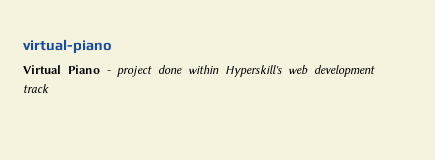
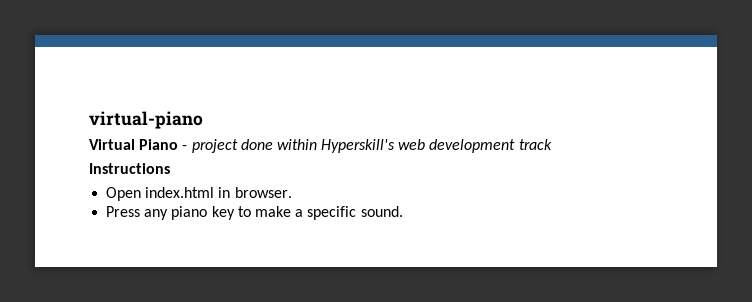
(49, 88) none -> [89,163,170,174] [106,187,292,201] [106,206,403,220] // Instructions // Open index.html in browser. // Press any piano key to make a specific sound.

